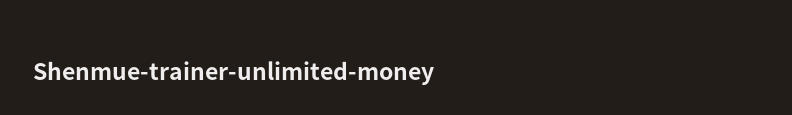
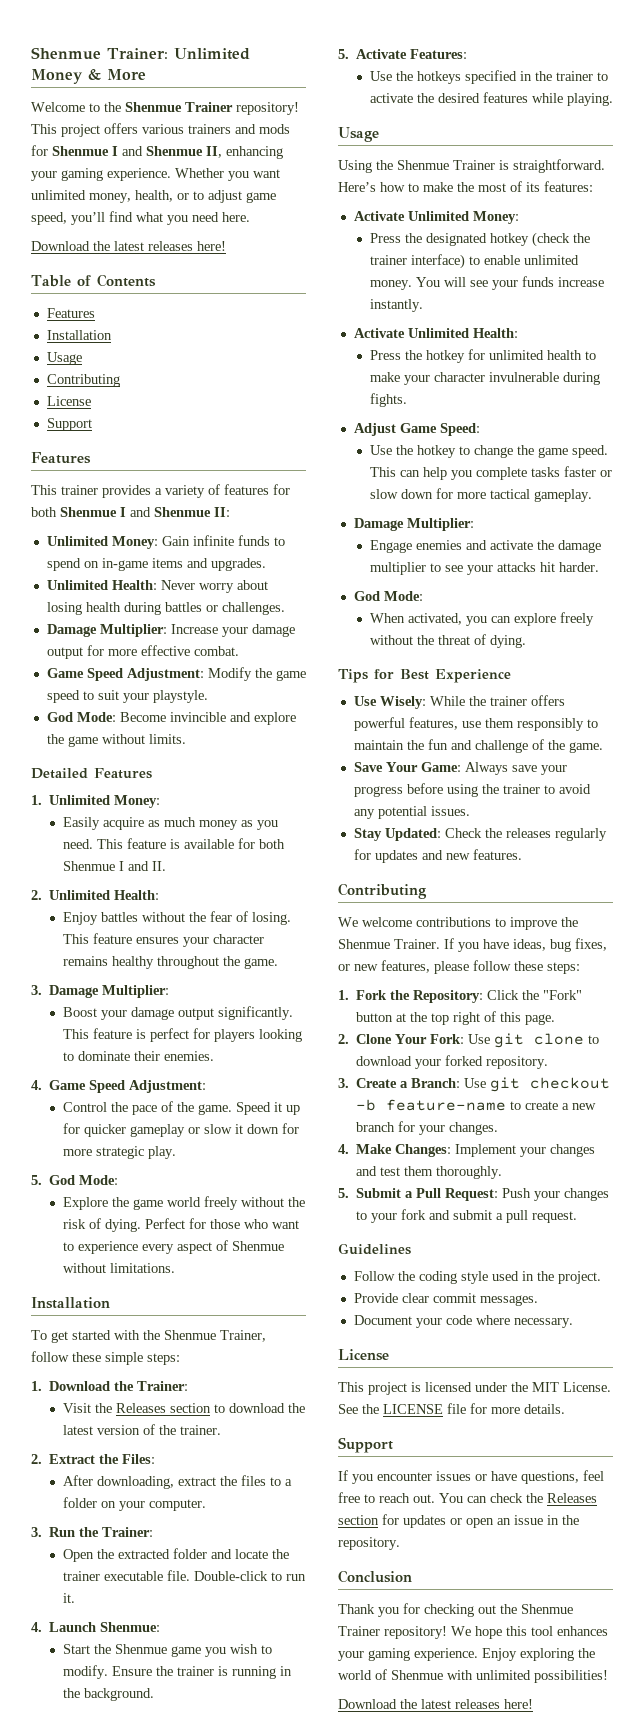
[33,61,434,85] Shenmue-trainer-unlimited-money -> [31,47,250,60] [31,69,146,84] [31,102,299,115] [31,123,290,137] [31,145,283,159] [31,168,280,181] [31,190,276,203] [31,211,250,225] [31,241,226,251] [31,274,156,287] [46,308,95,318] [46,330,112,340] [46,352,82,365] [46,374,120,387] [46,396,91,406] [46,418,92,431] [31,452,91,464] [31,484,290,498] [31,507,230,517] [46,535,285,549] [46,558,266,571] [46,580,268,593] [46,602,285,615] [46,624,295,637] [46,645,239,659] [46,667,306,681] [46,690,208,703] [46,712,296,725] [46,734,186,747] [31,768,152,779] [31,795,161,808] [62,817,278,830] [62,838,285,849] [62,861,166,871] [31,890,160,900] [62,911,291,925] [62,933,264,947] [62,956,278,969] [31,985,170,998] [62,1006,293,1020] [62,1028,302,1042] [62,1051,214,1061] [31,1080,207,1093] [62,1101,300,1115] [62,1123,299,1137] [62,1146,176,1159] [31,1175,119,1185] [62,1196,305,1210] [62,1218,299,1232] [62,1240,284,1254] [62,1263,175,1273] [31,1297,110,1309] [31,1330,266,1343] [31,1351,180,1365] [31,1381,189,1391] [62,1403,305,1413] [62,1424,221,1435] [31,1454,156,1464] [62,1475,292,1489] [62,1497,206,1511] [31,1527,154,1537] [62,1548,289,1562] [62,1570,306,1581] [62,1593,75,1603] [31,1622,161,1632] [62,1644,272,1657] [62,1665,292,1679] [62,1688,154,1701] [338,49,468,59] [369,70,608,84] [369,92,613,106] [338,127,379,142] [338,159,605,173] [338,181,593,192] [353,211,519,224] [369,232,590,247] [369,254,579,269] [369,276,604,290] [369,299,423,312] [353,328,518,338] [369,349,596,363] [369,372,600,385] [369,393,407,407] [353,423,480,436] [369,445,608,458] [369,466,612,480] [369,488,592,502] [353,518,474,531] [369,540,601,553] [369,562,599,575] [353,591,423,601] [369,612,594,626] [369,634,526,648] [338,669,511,683] [353,695,565,709] [353,717,598,731] [353,739,603,753] [353,762,567,775] [353,783,591,797] [353,806,470,819] [353,828,607,841] [353,849,522,863] [338,883,427,899] [338,917,578,930] [338,938,607,952] [338,960,580,974] [338,990,583,1003] [356,1011,556,1025] [338,1033,600,1048] [356,1055,549,1069] [338,1077,611,1092] [356,1099,597,1111] [356,1121,499,1135] [338,1144,596,1157] [356,1166,503,1179] [338,1188,610,1201] [356,1209,578,1223] [338,1243,411,1255] [353,1271,601,1284] [353,1293,538,1306] [353,1315,573,1328] [338,1349,389,1361] [338,1382,611,1395] [338,1403,565,1414] [338,1437,393,1453] [338,1470,604,1484] [338,1492,597,1503] [338,1514,579,1528] [338,1537,400,1550] [338,1570,412,1583] [338,1603,573,1617] [338,1626,608,1639] [338,1648,595,1661] [338,1669,608,1683] [338,1699,533,1709] Shenmue Trainer: Unlimited Money & More // Welcome to the Shenmue Trainer repository! This project offers various trainers and mods for Shenmue I and Shenmue II, enhancing your gaming experience. Whether you want unlimited money, health, or to adjust game speed, you’ll find what you need here. // Download the latest releases here! // Table of Contents // Features // Installation // Usage // Contributing // License // Support // Features // This trainer provides a variety of features for both Shenmue I and Shenmue II: // Unlimited Money: Gain infinite funds to spend on in-game items and upgrades. // Unlimited Health: Never worry about losing health during battles or challenges. // Damage Multiplier: Increase your damage output for more effective combat. // Game Speed Adjustment: Modify the game speed to suit your playstyle. // God Mode: Become invincible and explore the game without limits. // Detailed Features // 1. Unlimited Money: // Easily acquire as much money as you need. This feature is available for both Shenmue I and II. // 2. Unlimited Health: // Enjoy battles without the fear of losing. This feature ensures your character remains healthy throughout the game. // 3. Damage Multiplier: // Boost your damage output significantly. This feature is perfect for players looking to dominate their enemies. // 4. Game Speed Adjustment: // Control the pace of the game. Speed it up for quicker gameplay or slow it down for more strategic play. // 5. God Mode: // Explore the game world freely without the risk of dying. Perfect for those who want to experience every aspect of Shenmue without limitations. // Installation // To get started with the Shenmue Trainer, follow these simple steps: // 1. Download the Trainer: // Visit the Releases section to download the latest version of the trainer. // 2. Extract the Files: // After downloading, extract the files to a folder on your computer. // 3. Run the Trainer: // Open the extracted folder and locate the trainer executable file. Double-click to run it. // 4. Launch Shenmue: // Start the Shenmue game you wish to modify. Ensure the trainer is running in the background. // 5. Activate Features: // Use the hotkeys specified in the trainer to activate the desired features while playing. // Usage // Using the Shenmue Trainer is straightforward. Here’s how to make the most of its features: // Activate Unlimited Money: // Press the designated hotkey (check the trainer interface) to enable unlimited money. You will see your funds increase instantly. // Activate Unlimited Health: // Press the hotkey for unlimited health to make your character invulnerable during fights. // Adjust Game Speed: // Use the hotkey to change the game speed. This can help you complete tasks faster or slow down for more tactical gameplay. // Damage Multiplier: // Engage enemies and activate the damage multiplier to see your attacks hit harder. // God Mode: // When activated, you can explore freely without the threat of dying. // Tips for Best Experience // Use Wisely: While the trainer offers powerful features, use them responsibly to maintain the fun and challenge of the game. // Save Your Game: Always save your progress before using the trainer to avoid any potential issues. // Stay Updated: Check the releases regularly for updates and new features. // Contributing // We welcome contributions to improve the Shenmue Trainer. If you have ideas, bug fixes, or new features, please follow these steps: // 1. Fork the Repository: Click the "Fork" button at the top right of this page. // 2. Clone Your Fork: Use git clone to download your forked repository. // 3. Create a Branch: Use git checkout -b feature-name to create a new branch for your changes. // 4. Make Changes: Implement your changes and test them thoroughly. // 5. Submit a Pull Request: Push your changes to your fork and submit a pull request. // Guidelines // Follow the coding style used in the project. // Provide clear commit messages. // Document your code where necessary. // License // This project is licensed under the MIT License. See the LICENSE file for more details. // Support // If you encounter issues or have questions, feel free to reach out. You can check the Releases section for updates or open an issue in the repository. // Conclusion // Thank you for checking out the Shenmue Trainer repository! We hope this tool enhances your gaming experience. Enjoy exploring the world of Shenmue with unlimited possibilities! // Download the latest releases here!

